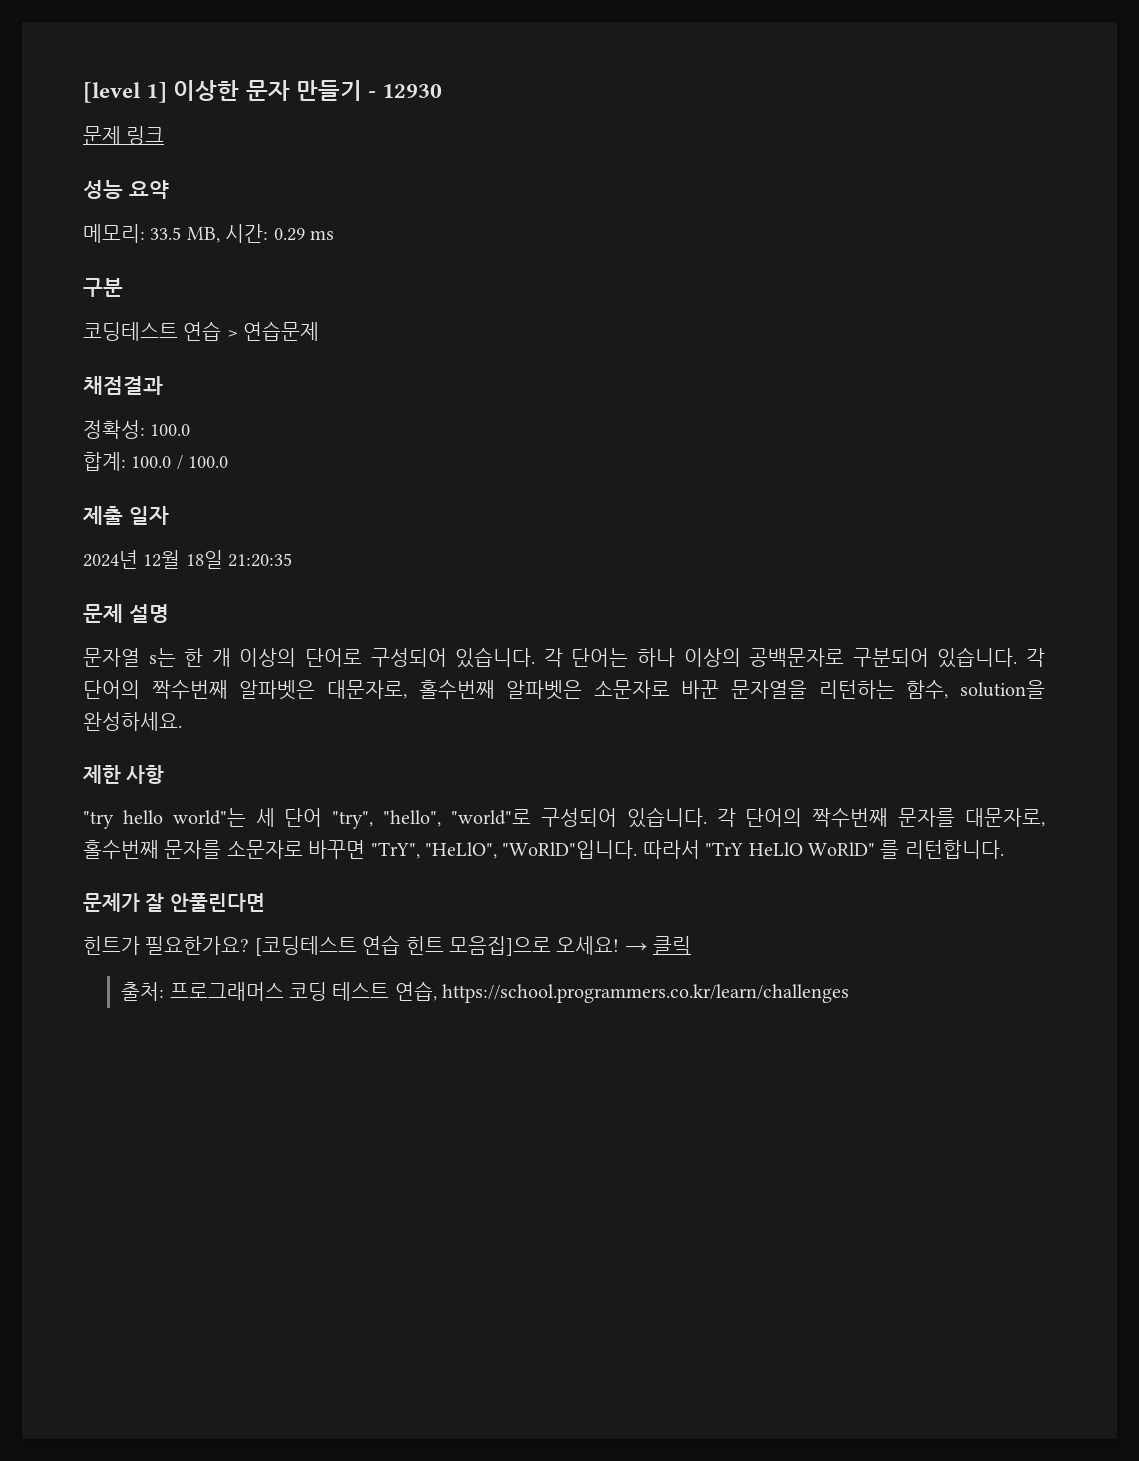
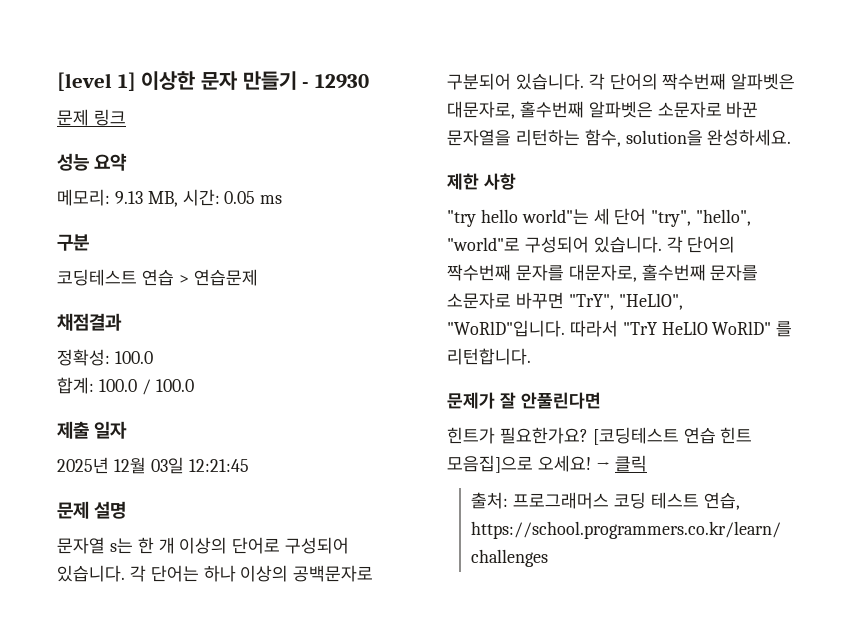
[150,227,182,240] 33.5 -> [114,191,143,204] 9.13
[273,228,305,241] 0.29 -> [224,191,256,204] 0.05
[83,550,293,569] 2024년 12월 18일 21:20:35 -> [57,457,249,474] 2025년 12월 03일 12:21:45

